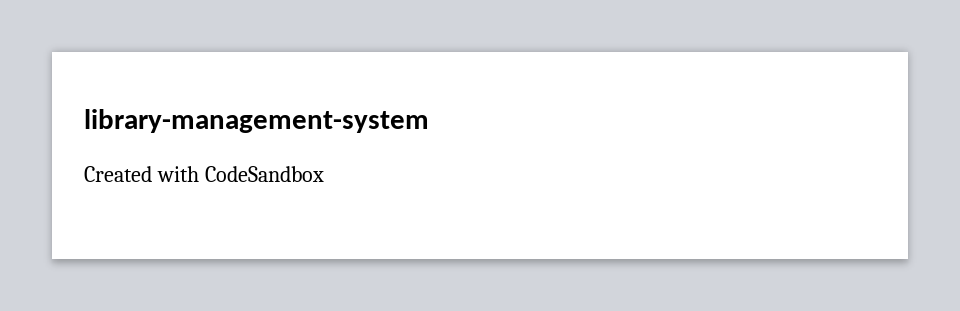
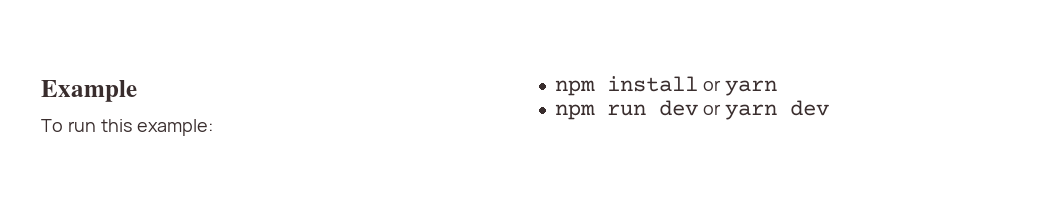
[84,109,429,133] [84,166,324,182] library-management-system // Created with CodeSandbox -> [41,80,137,102] [41,119,213,136] [554,76,777,96] [554,100,829,120] Example // To run this example: // npm install or yarn // npm run dev or yarn dev

